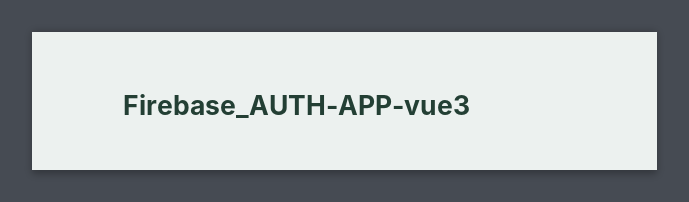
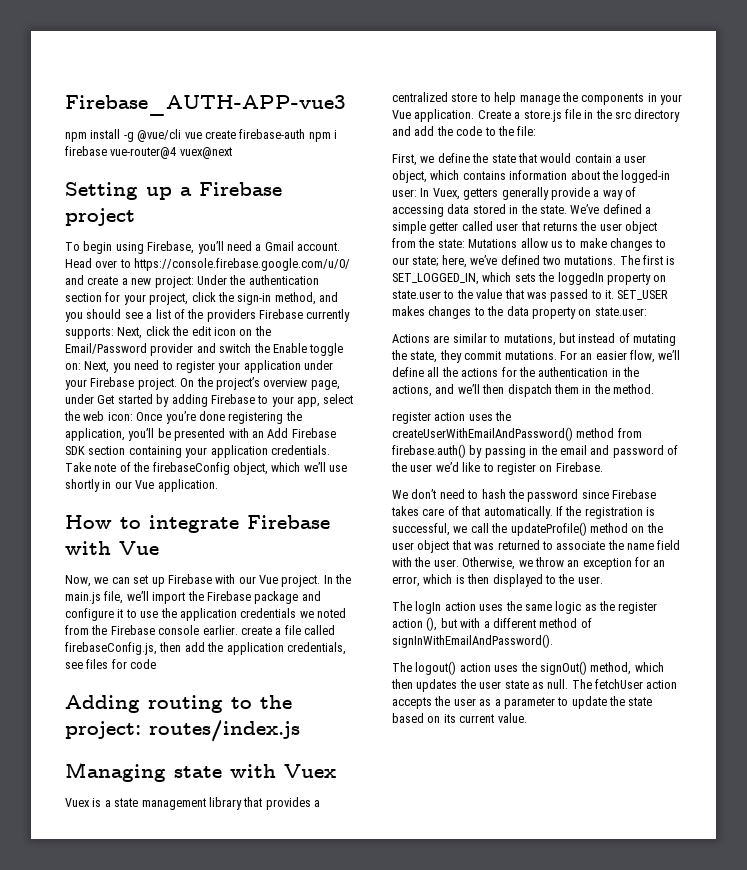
(470, 106) none -> [65,129,337,142] [65,146,232,159] [65,182,282,200] [65,208,135,226] [65,241,340,254] [65,258,351,271] [65,275,319,288] [65,292,338,305] [65,309,351,322] [65,326,271,339] [65,343,344,356] [65,360,333,373] [65,377,340,390] [65,394,354,407] [64,411,302,424] [65,428,336,441] [65,445,330,458] [65,462,347,475] [65,479,218,492] [65,515,330,533] [65,541,159,555] [65,574,352,587] [65,591,321,604] [65,608,346,621] [65,625,335,635] [65,642,346,655] [65,659,157,669] [65,695,292,713] [65,720,300,742] [65,762,336,782] [65,797,320,810] [392,92,682,105] [392,109,681,122] [392,126,537,136] [392,153,647,166] [392,170,671,183] [392,187,636,200] [392,204,651,217] [392,221,657,234] [392,238,667,251] [392,255,676,268] [392,272,667,285] [392,289,669,302] [392,306,647,319] [392,333,676,346] [391,350,681,363] [392,367,639,377] [392,384,654,397] [392,411,512,424] [392,427,642,441] [392,444,678,458] [391,462,603,475] [392,489,656,502] [391,506,655,519] [392,522,663,536] [392,540,681,553] [392,557,666,570] [392,574,603,587] [392,601,658,614] [392,617,592,631] [392,634,553,648] [392,661,664,675] [391,679,678,692] [392,696,653,709] [392,713,527,723] // npm install -g @vue/cli vue create firebase-auth npm i firebase vue-router@4 vuex@next // Setting up a Firebase project // To begin using Firebase, you’ll need a Gmail account. Head over to https://console.firebase.google.com/u/0/ and create a new project: Under the authentication section for your project, click the sign-in method, and you should see a list of the providers Firebase currently supports: Next, click the edit icon on the Email/Password provider and switch the Enable toggle on: Next, you need to register your application under your Firebase project. On the project’s overview page, under Get started by adding Firebase to your app, select the web icon: Once you’re done registering the application, you’ll be presented with an Add Firebase SDK section containing your application credentials. Take note of the firebaseConfig object, which we’ll use shortly in our Vue application. // How to integrate Firebase with Vue // Now, we can set up Firebase with our Vue project. In the main.js file, we’ll import the Firebase package and configure it to use the application credentials we noted from the Firebase console earlier. create a file called firebaseConfig.js, then add the application credentials, see files for code // Adding routing to the project: routes/index.js // Managing state with Vuex // Vuex is a state management library that provides a centralized store to help manage the components in your Vue application. Create a store.js file in the src directory and add the code to the file: // First, we define the state that would contain a user object, which contains information about the logged-in user: In Vuex, getters generally provide a way of accessing data stored in the state. We’ve defined a simple getter called user that returns the user object from the state: Mutations allow us to make changes to our state; here, we’ve defined two mutations. The first is SET_LOGGED_IN, which sets the loggedIn property on state.user to the value that was passed to it. SET_USER makes changes to the data property on state.user: // Actions are similar to mutations, but instead of mutating the state, they commit mutations. For an easier flow, we’ll define all the actions for the authentication in the actions, and we’ll then dispatch them in the method. // register action uses the createUserWithEmailAndPassword() method from firebase.auth() by passing in the email and password of the user we’d like to register on Firebase. // We don’t need to hash the password since Firebase takes care of that automatically. If the registration is successful, we call the updateProfile() method on the user object that was returned to associate the name field with the user. Otherwise, we throw an exception for an error, which is then displayed to the user. // The logIn action uses the same logic as the register action (), but with a different method of signInWithEmailAndPassword(). // The logout() action uses the signOut() method, which then updates the user state as null. The fetchUser action accepts the user as a parameter to update the state based on its current value.

